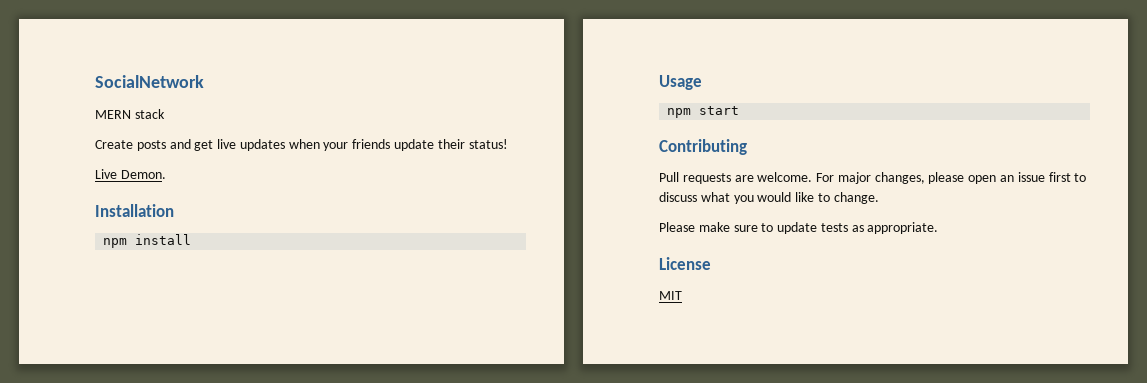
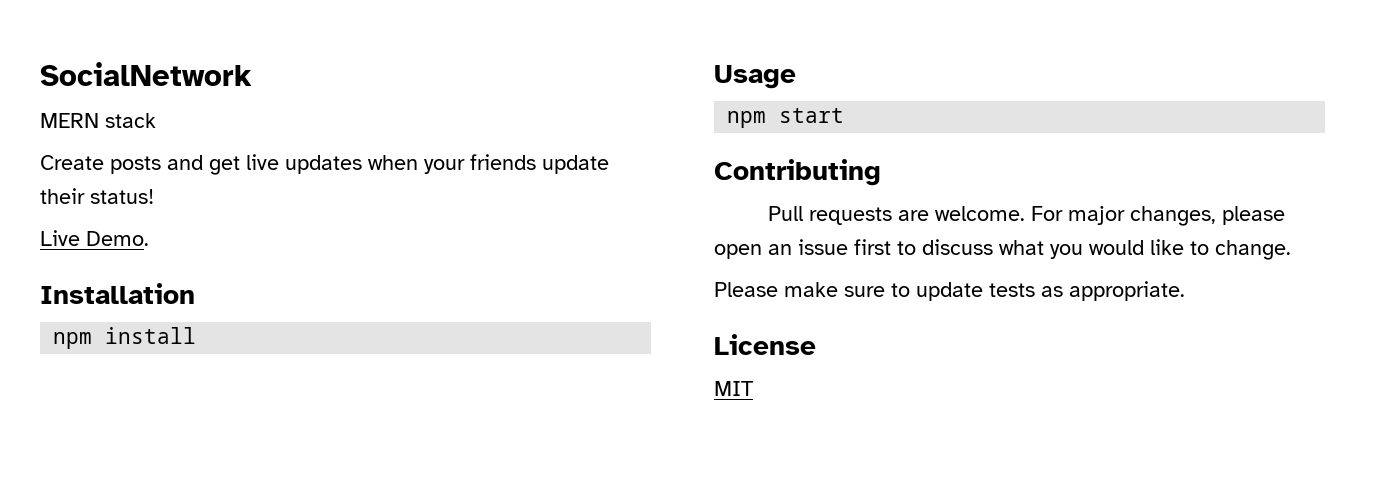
[120,170,166,179] Demon. -> [86,231,149,246] Demo.

